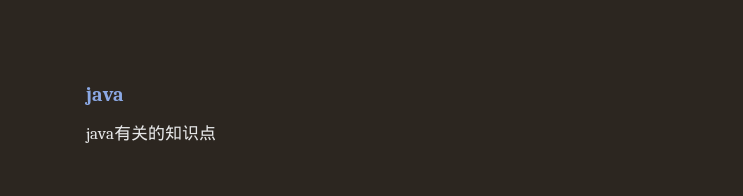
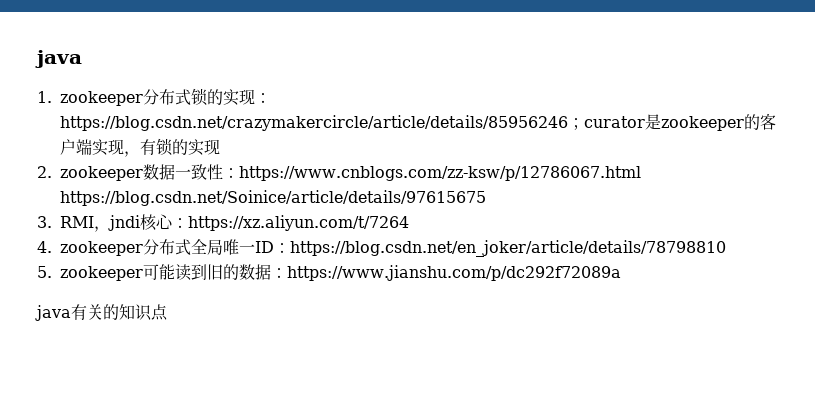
[84,87,124,105] java -> [35,50,82,68] [37,88,271,106] [60,113,776,131] [60,138,220,157] [37,164,641,181] [60,190,486,206] [37,214,409,232] [37,239,726,257] [37,264,621,281] java // 1. zookeeper分布式锁的实现：https://blog.csdn.net/crazymakercircle/article/details/85956246；curator是zookeeper的客户端实现，有锁的实现 // 2. zookeeper数据一致性：https://www.cnblogs.com/zz-ksw/p/12786067.html https://blog.csdn.net/Soinice/article/details/97615675 // 3. RMI，jndi核心：https://xz.aliyun.com/t/7264 // 4. zookeeper分布式全局唯一ID：https://blog.csdn.net/en_joker/article/details/78798810 // 5. zookeeper可能读到旧的数据：https://www.jianshu.com/p/dc292f72089a

